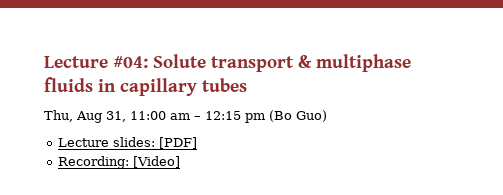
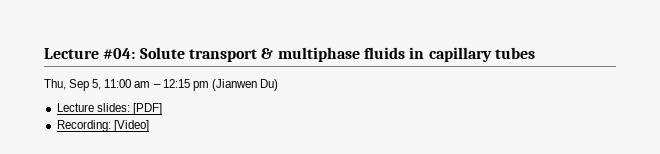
[76,111,126,123] Aug 31, -> [69,79,102,91] Sep 5,
[269,110,327,122] (Bo Guo) -> [211,79,278,91] (Jianwen Du)

